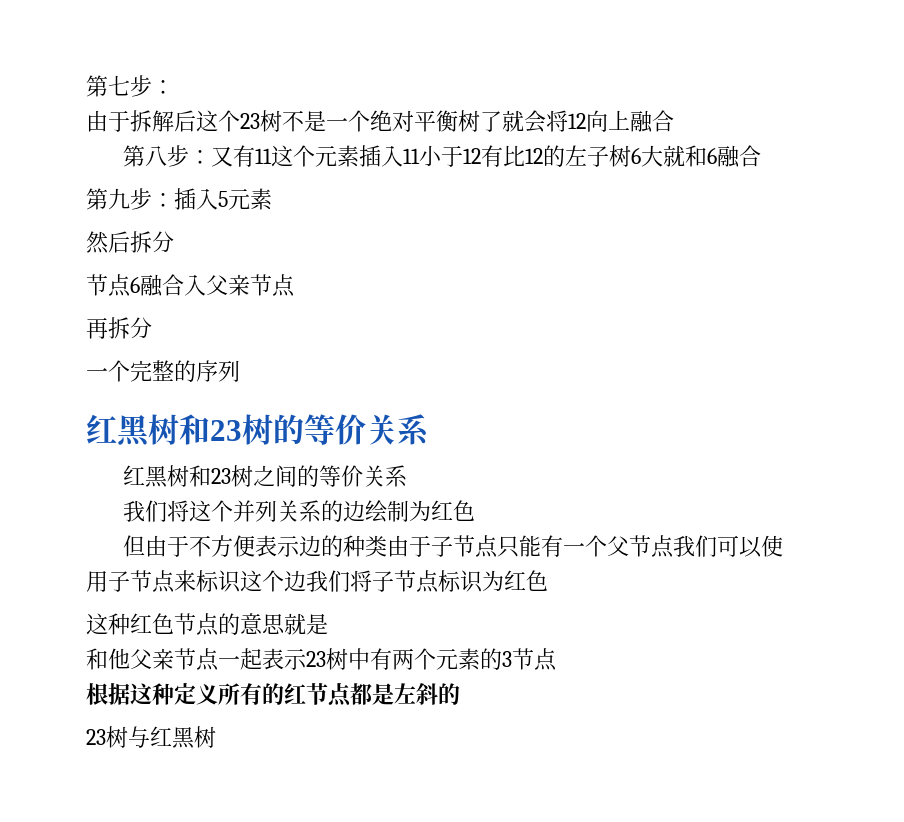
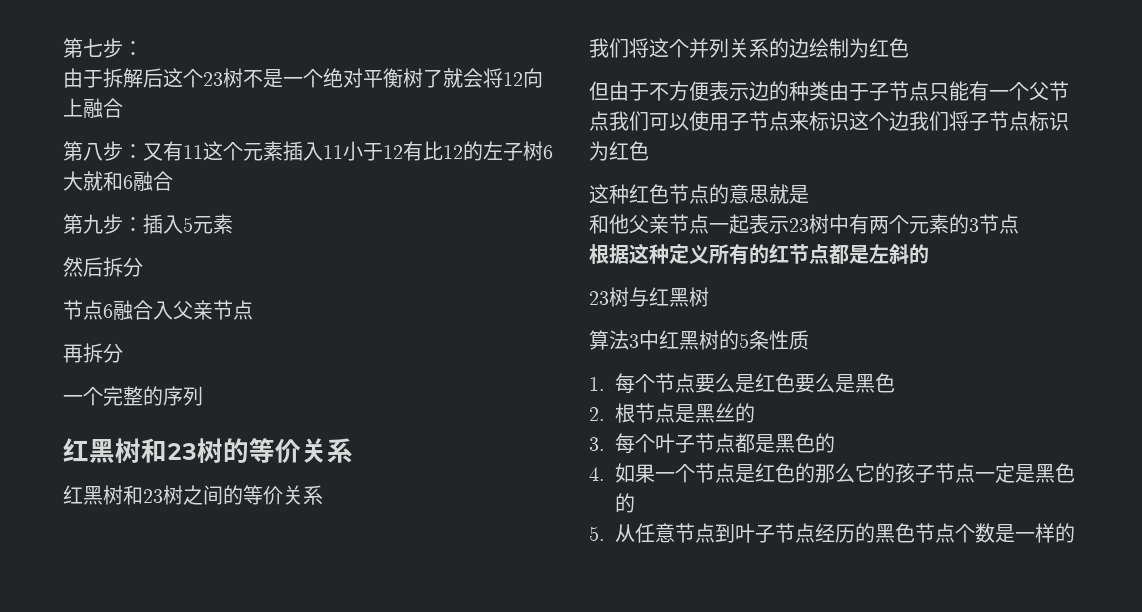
(216, 737) none -> [589,330,809,350] [589,373,895,394] [589,403,755,423] [589,433,835,454] [589,463,1075,483] [615,493,635,513] [589,523,1075,543] // 算法3中红黑树的5条性质 // 1.每个节点要么是红色要么是黑色 // 2.根节点是黑丝的 // 3.每个叶子节点都是黑色的 // 4.如果一个节点是红色的那么它的孩子节点一定是黑色的 // 5.从任意节点到叶子节点经历的黑色节点个数是一样的

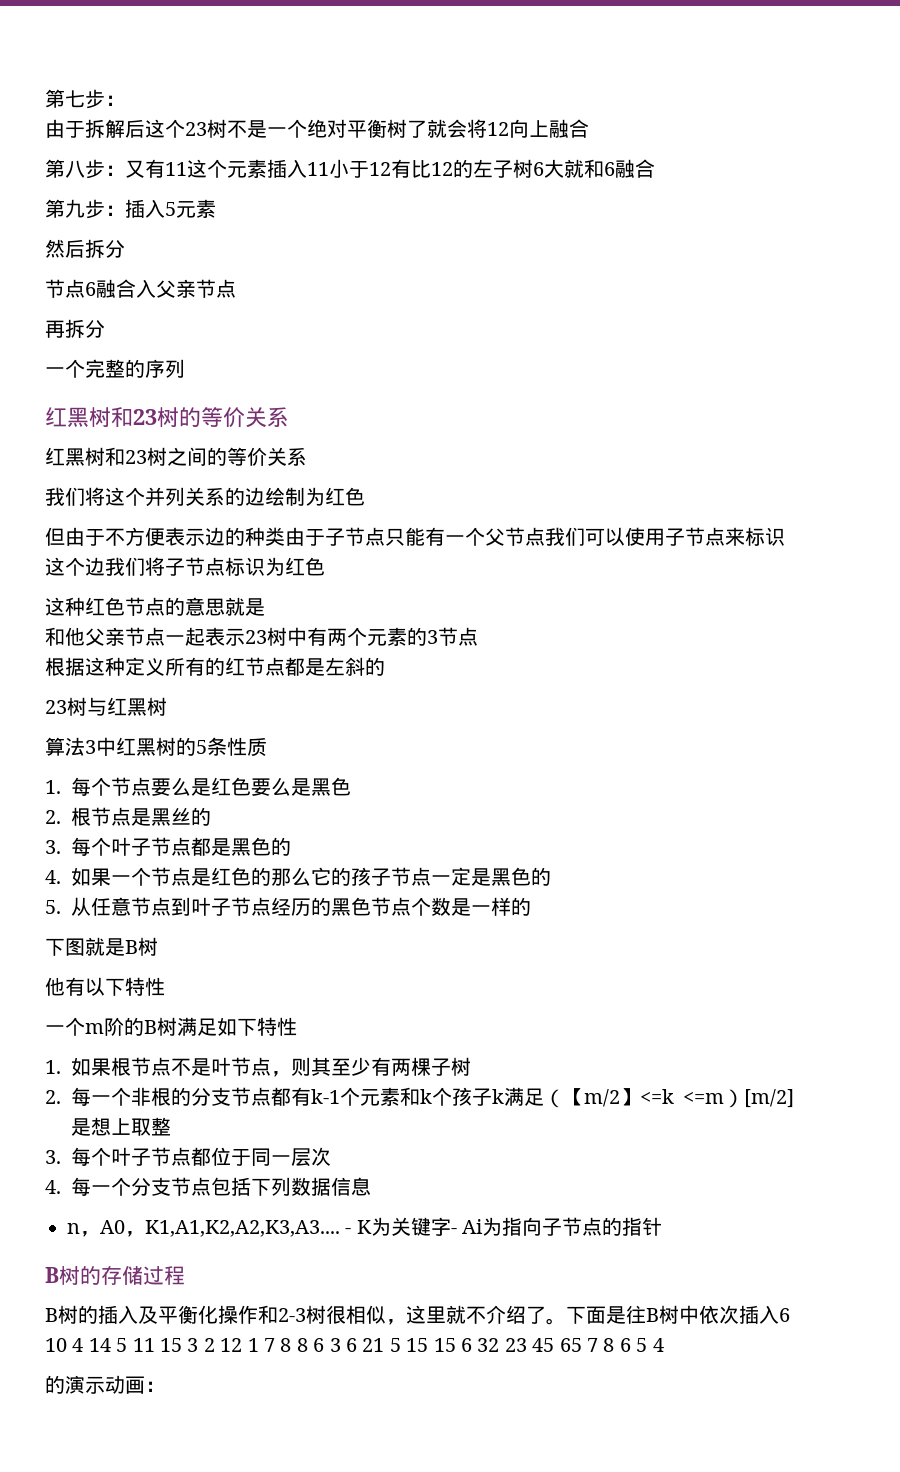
(1075, 533) none -> [45,937,158,956] [45,977,165,996] [45,1017,297,1036] [45,1057,471,1077] [45,1087,794,1108] [71,1117,171,1136] [45,1147,331,1167] [45,1177,371,1196] [67,1217,663,1237] [45,1265,185,1285] [45,1305,790,1325] [45,1338,664,1352] [45,1375,165,1394] // 下图就是B树 // 他有以下特性 // 一个m阶的B树满足如下特性 // 1.如果根节点不是叶节点，则其至少有两棵子树 // 2.每一个非根的分支节点都有k-1个元素和k个孩子k满足（【m/2】<=k <=m）[m/2]是想上取整 // 3.每个叶子节点都位于同一层次 // 4.每一个分支节点包括下列数据信息 // n，A0，K1,A1,K2,A2,K3,A3.... - K为关键字- Ai为指向子节点的指针 // B树的存储过程 // B树的插入及平衡化操作和2-3树很相似，这里就不介绍了。下面是往B树中依次插入6 10 4 14 5 11 15 3 2 12 1 7 8 8 6 3 6 21 5 15 15 6 32 23 45 65 7 8 6 5 4 // 的演示动画：

